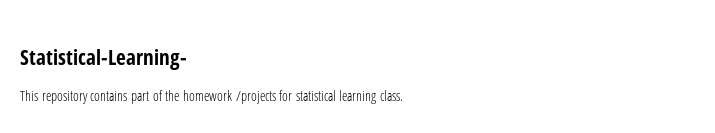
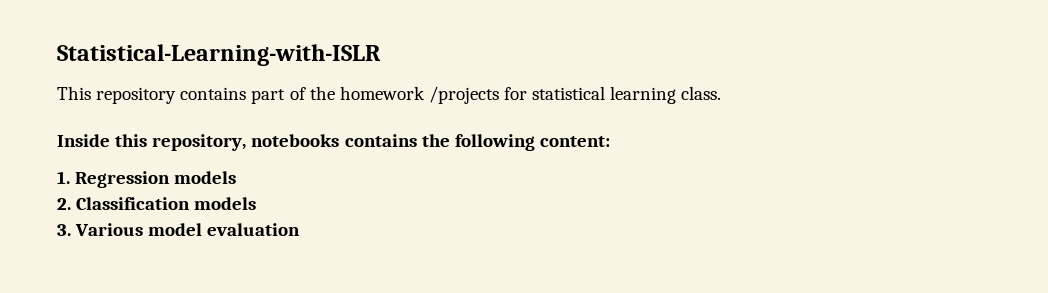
[20,49,187,70] Statistical-Learning- -> [57,44,381,66] Statistical-Learning-with-ISLR
(404, 95) none -> [57,134,610,151] [57,171,237,188] [57,197,257,210] [57,223,301,236] // Inside this repository, notebooks contains the following content: // 1. Regression models // 2. Classification models // 3. Various model evaluation

